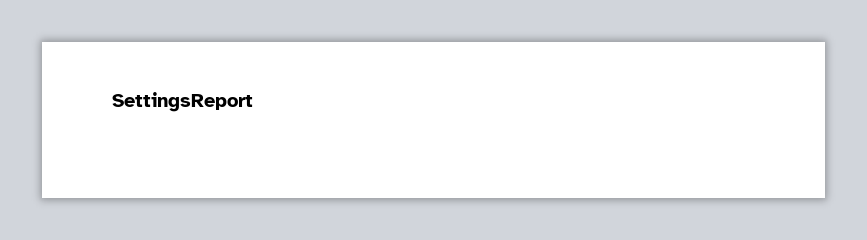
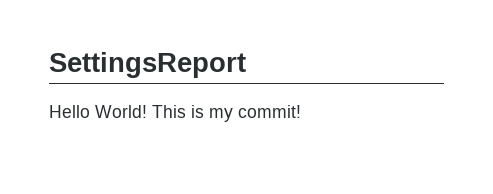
(253, 102) none -> [49,105,301,122] // Hello World! This is my commit!

